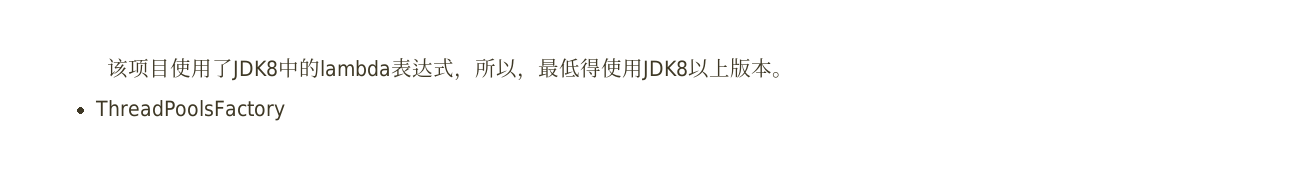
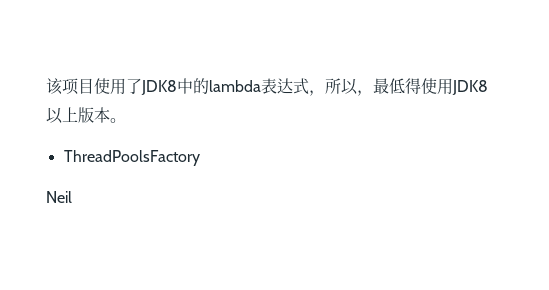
(285, 110) none -> [46,191,72,203] // Neil

